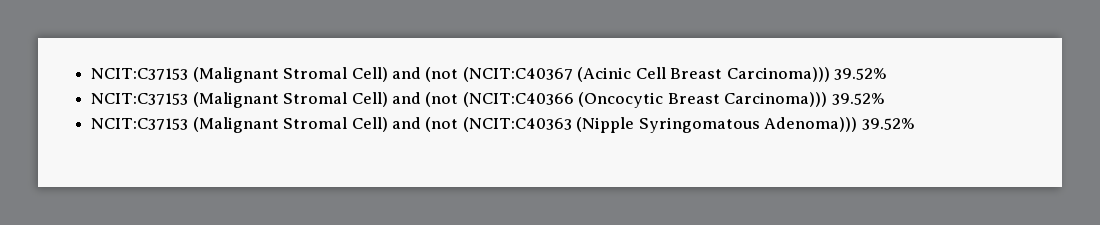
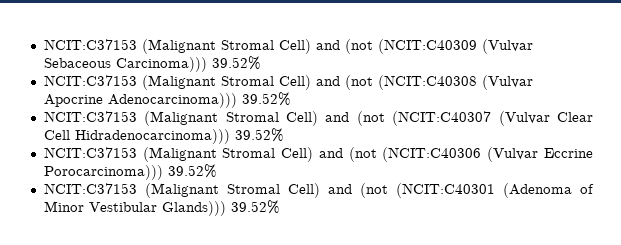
[91,67,888,83] [91,92,885,108] [91,117,858,133] NCIT:C37153 (Malignant Stromal Cell) and (not (NCIT:C40367 (Acinic Cell Breast Carcinoma))) 39.52% // NCIT:C37153 (Malignant Stromal Cell) and (not (NCIT:C40366 (Oncocytic Breast Carcinoma))) 39.52% // NCIT:C37153 (Malignant Stromal Cell) and (not (NCIT:C40363 (Nipple Syringomatous Adenoma))) -> [43,39,533,54] [43,56,261,72] [43,75,533,90] [43,92,291,108] [43,111,594,126] [43,128,284,144] [43,147,594,162] [43,164,217,180] [43,183,595,198] [43,201,226,216] NCIT:C37153 (Malignant Stromal Cell) and (not (NCIT:C40309 (Vulvar Sebaceous Carcinoma))) 39.52% // NCIT:C37153 (Malignant Stromal Cell) and (not (NCIT:C40308 (Vulvar Apocrine Adenocarcinoma))) 39.52% // NCIT:C37153 (Malignant Stromal Cell) and (not (NCIT:C40307 (Vulvar Clear Cell Hidradenocarcinoma))) 39.52% // NCIT:C37153 (Malignant Stromal Cell) and (not (NCIT:C40306 (Vulvar Eccrine Porocarcinoma))) 39.52% // NCIT:C37153 (Malignant Stromal Cell) and (not (NCIT:C40301 (Adenoma of Minor Vestibular Glands)))

